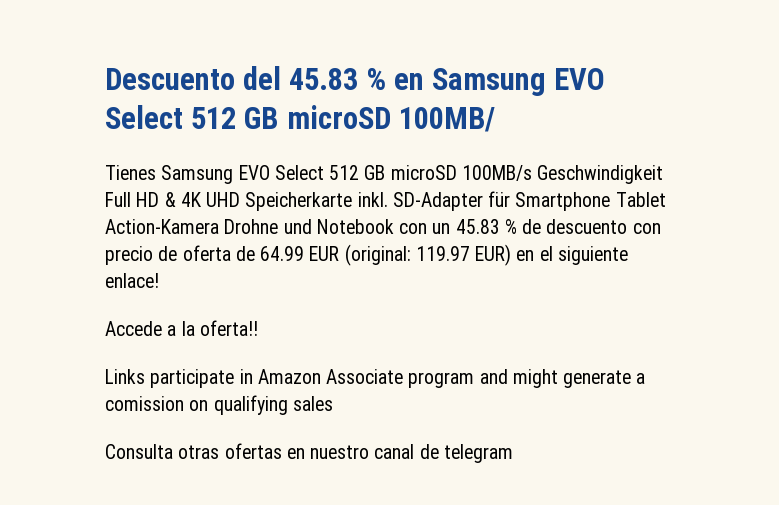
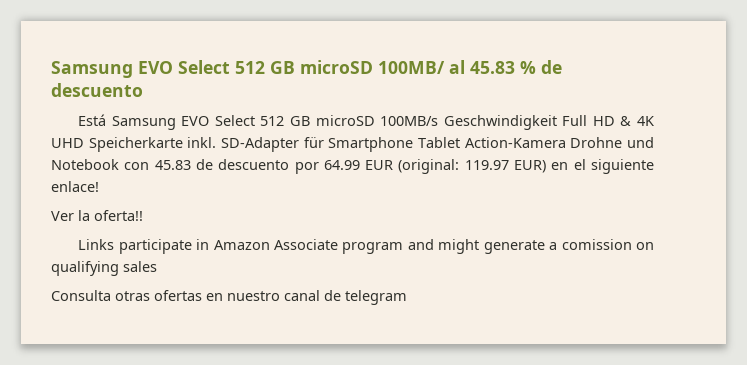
[105,66,424,90] Descuento del 45.83 % en -> (51, 69) none
[105,165,156,180] // Tienes -> [449,60,562,74] [51,83,143,97] [78,114,107,126] al 45.83 % de descuento // Está
[432,219,661,234] [105,245,255,265] un 45.83 % de descuento con precio de oferta de -> [154,159,319,174] 45.83 de descuento por
[105,321,177,336] Accede a -> [51,211,74,221] Ver

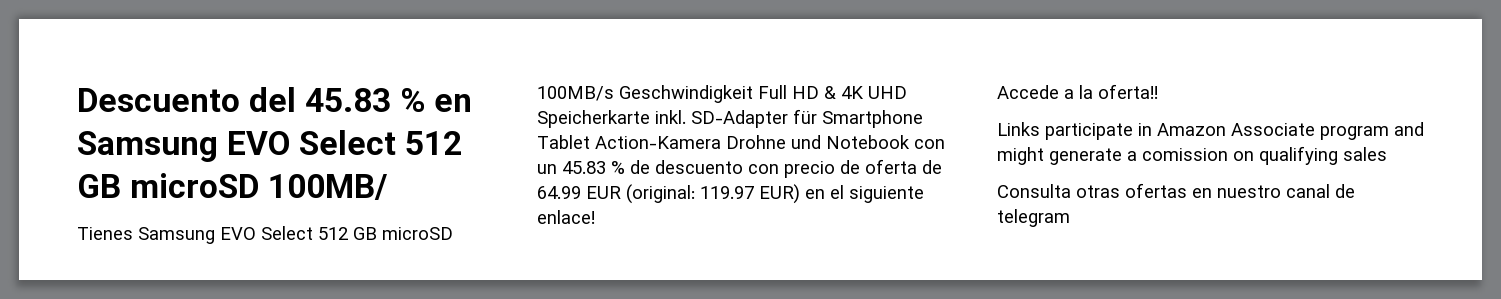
(51, 69) none -> [77,87,473,112] Descuento del 45.83 % en
[449,60,562,74] [51,83,143,97] [78,114,107,126] al 45.83 % de descuento // Está -> [77,227,133,240] // Tienes
[154,159,319,174] 45.83 de descuento por -> [537,159,942,178] un 45.83 % de descuento con precio de oferta de
[51,211,74,221] Ver -> [997,85,1074,99] Accede a

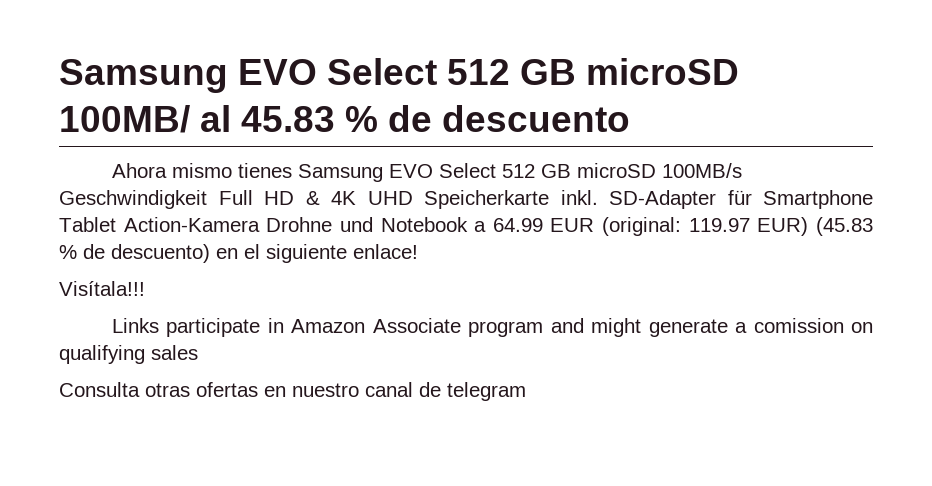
[77,87,473,112] Descuento del 45.83 % en -> (59, 76) none
[77,227,133,240] // Tienes -> [200,105,630,132] [111,163,292,178] al 45.83 % de descuento // Ahora mismo tienes
[914,139,945,149] [537,159,942,178] con un 45.83 % de descuento con precio de oferta de -> [474,221,487,232] a
(800, 194) none -> [815,217,873,236] [59,244,210,263] (45.83 % de descuento)
[997,84,1158,99] Accede a la oferta!! -> [59,281,145,296] Visítala!!!

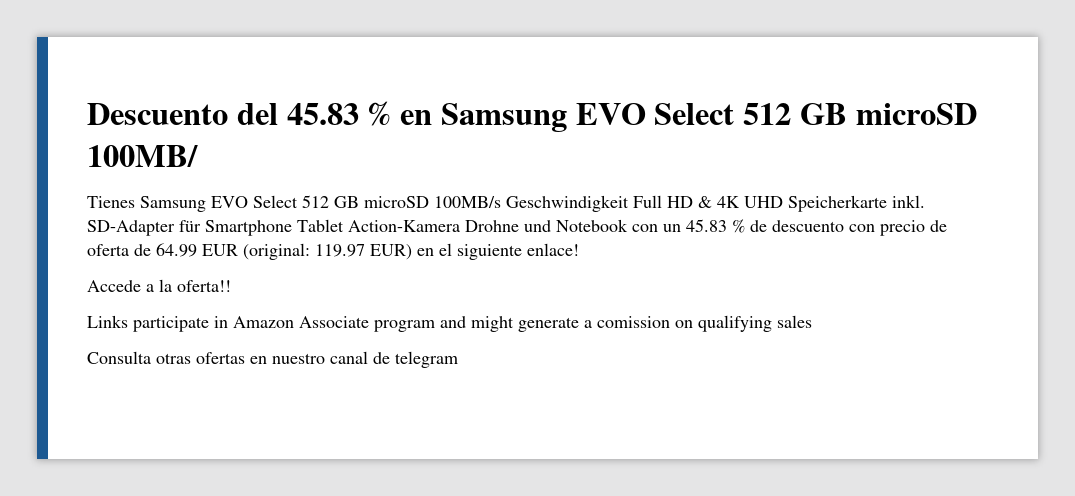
(59, 76) none -> [87,101,433,126] Descuento del 45.83 % en
[200,105,630,132] [111,163,292,178] al 45.83 % de descuento // Ahora mismo tienes -> [87,196,135,208] // Tienes
[474,221,487,232] a -> [632,219,947,236] [87,244,151,256] con un 45.83 % de descuento con precio de oferta de
[815,217,873,236] [59,244,210,263] (45.83 % de descuento) -> (412, 252) none
[59,281,145,296] Visítala!!! -> [87,279,231,292] Accede a la oferta!!

